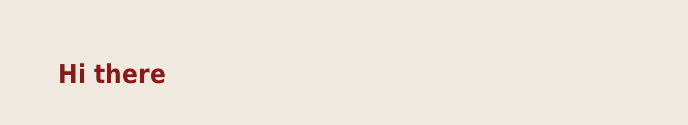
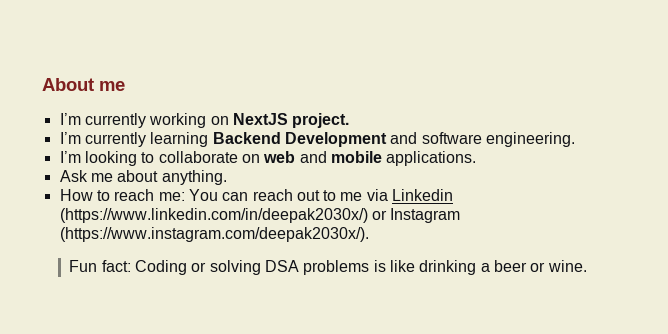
[58,63,166,84] Hi there -> [42,78,125,91] [59,113,350,128] [59,132,575,147] [59,151,477,166] [59,170,227,185] [59,189,454,201] [59,208,461,223] [59,227,369,242] [69,260,587,275] About me // I’m currently working on NextJS project. // I’m currently learning Backend Development and software engineering. // I’m looking to collaborate on web and mobile applications. // Ask me about anything. // How to reach me: You can reach out to me via Linkedin (https://www.linkedin.com/in/deepak2030x/) or Instagram (https://www.instagram.com/deepak2030x/). // Fun fact: Coding or solving DSA problems is like drinking a beer or wine.

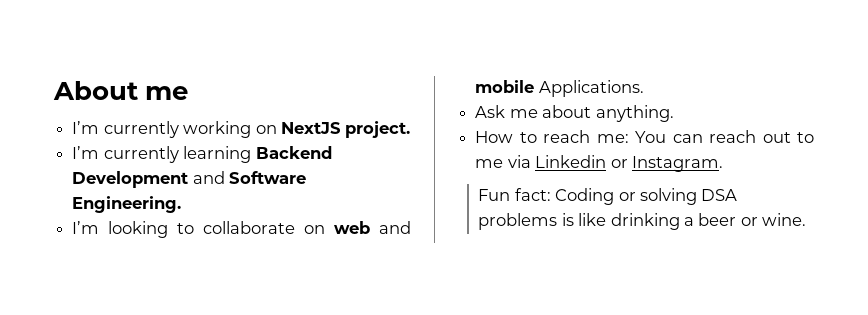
[421,132,575,147] software engineering. -> [229,171,307,184] [72,196,182,213] Software Engineering.
[386,151,477,166] applications. -> [538,80,644,97] Applications.
[59,208,461,223] [59,227,369,242] (https://www.linkedin.com/in/deepak2030x/) or Instagram (https://www.instagram.com/deepak2030x/). -> [610,156,723,172] or Instagram.

